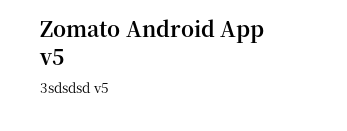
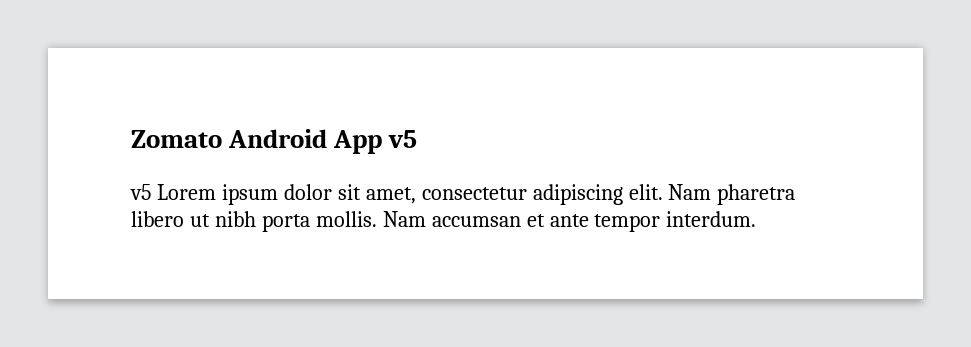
[40,82,109,93] 3sdsdsd v5 -> [130,184,796,205] [131,211,757,232] v5 Lorem ipsum dolor sit amet, consectetur adipiscing elit. Nam pharetra libero ut nibh porta mollis. Nam accumsan et ante tempor interdum.

